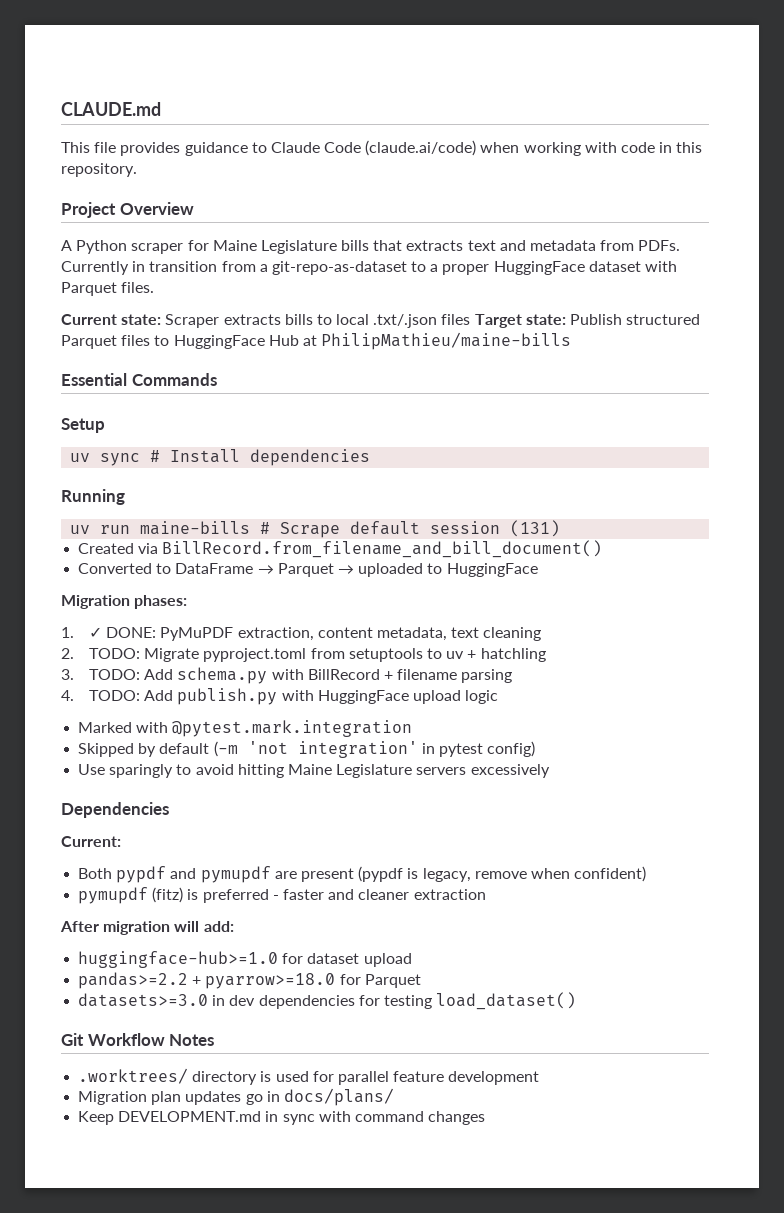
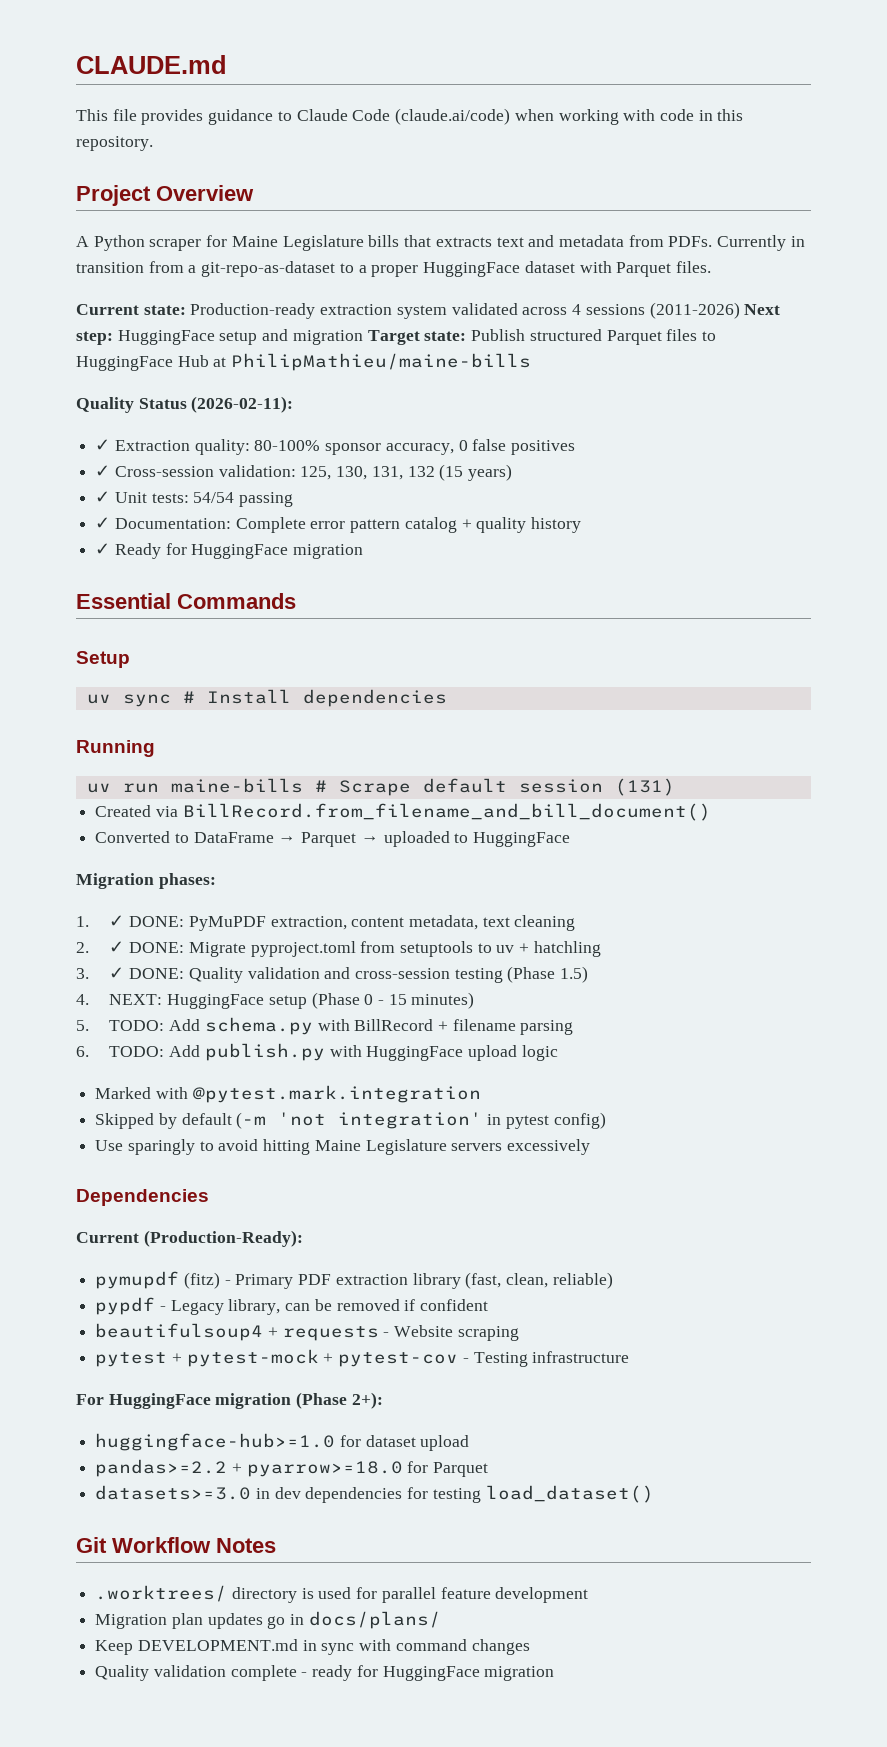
[165,314,471,328] Scraper extracts bills to local .txt/.json files -> [190,302,781,319] [76,329,363,345] Production-ready extraction system validated across 4 sessions (2011-2026) Next step: HuggingFace setup and migration
(572, 341) none -> [76,396,294,413] [95,439,576,455] [95,464,513,481] [95,491,294,507] [95,517,582,533] [95,543,364,559] // Quality Status (2026-02-11): // ✓ Extraction quality: 80-100% sponsor accuracy, 0 false positives // ✓ Cross-session validation: 125, 130, 131, 132 (15 years) // ✓ Unit tests: 54/54 passing // ✓ Documentation: Complete error pattern catalog + quality history // ✓ Ready for HuggingFace migration
[89,648,141,659] TODO: -> [109,941,185,953] ✓ DONE:
(74, 674) none -> [109,966,589,983] [76,992,475,1009] [76,1020,89,1031] ✓ DONE: Quality validation and cross-session testing (Phase 1.5) // 4. NEXT: HuggingFace setup (Phase 0 - 15 minutes) // 5.
[61,690,74,701] 4. -> [76,1046,89,1057] 6.
[61,836,121,847] [78,866,647,883] [78,887,486,904] [60,921,234,935] Current: // Both pypdf and pymupdf are present (pypdf is legacy, remove when confident) // pymupdf (fitz) is preferred - faster and cleaner extraction // After migration will add: -> [76,1230,303,1247] [95,1271,613,1289] [95,1297,489,1315] [95,1323,519,1341] [95,1349,630,1367] [76,1392,383,1409] Current (Production-Ready): // pymupdf (fitz) - Primary PDF extraction library (fast, clean, reliable) // pypdf - Legacy library, can be removed if confident // beautifulsoup4 + requests - Website scraping // pytest + pytest-mock + pytest-cov - Testing infrastructure // For HuggingFace migration (Phase 2+):
(486, 1118) none -> [95,1665,555,1681] // Quality validation complete - ready for HuggingFace migration

